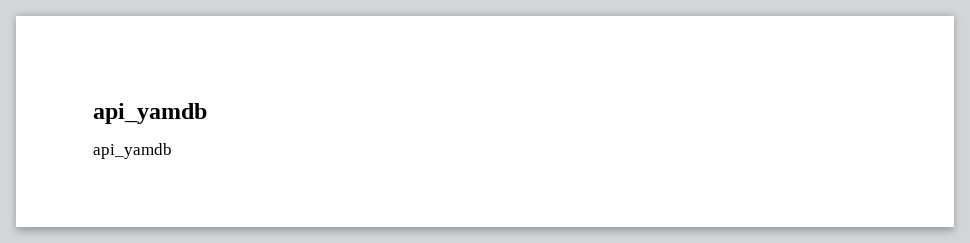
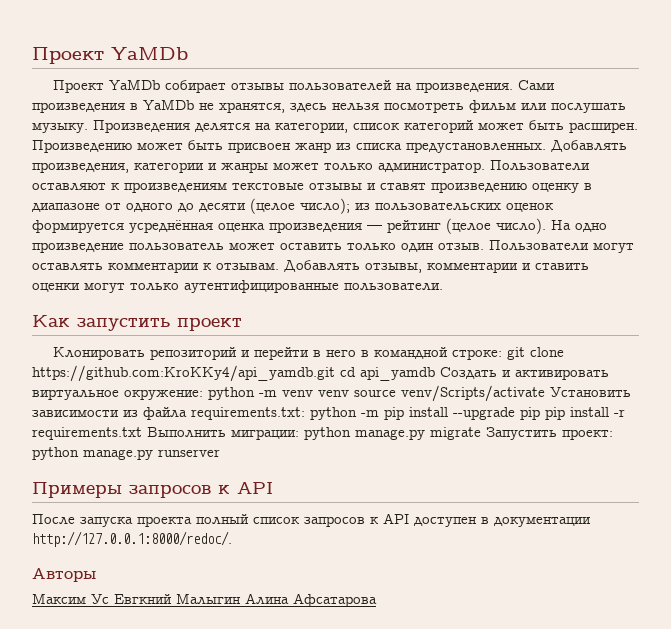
[93,103,207,124] [93,143,172,159] api_yamdb // api_yamdb -> [32,47,188,64] [52,79,555,93] [32,99,626,113] [32,120,638,133] [32,140,627,153] [32,160,590,173] [32,182,592,193] [32,198,553,214] [32,218,607,234] [32,240,634,253] [32,260,589,273] [32,280,443,293] [32,315,242,331] [52,347,564,360] [32,365,609,382] [32,385,631,402] [32,407,625,420] [32,427,613,440] [32,447,220,460] [32,482,273,498] [32,513,591,527] [32,531,232,547] [32,568,96,582] [32,593,377,607] Проект YaMDb // Проект YaMDb собирает отзывы пользователей на произведения. Сами произведения в YaMDb не хранятся, здесь нельзя посмотреть фильм или послушать музыку. Произведения делятся на категории, список категорий может быть расширен. Произведению может быть присвоен жанр из списка предустановленных. Добавлять произведения, категории и жанры может только администратор. Пользователи оставляют к произведениям текстовые отзывы и ставят произведению оценку в диапазоне от одного до десяти (целое число); из пользовательских оценок формируется усреднённая оценка произведения — рейтинг (целое число). На одно произведение пользователь может оставить только один отзыв. Пользователи могут оставлять комментарии к отзывам. Добавлять отзывы, комментарии и ставить оценки могут только аутентифицированные пользователи. // Как запустить проект // Клонировать репозиторий и перейти в него в командной строке: git clone https://github.com:KroKKy4/api_yamdb.git cd api_yamdb Cоздать и активировать виртуальное окружение: python -m venv venv source venv/Scripts/activate Установить зависимости из файла requirements.txt: python -m pip install --upgrade pip pip install -r requirements.txt Выполнить миграции: python manage.py migrate Запустить проект: python manage.py runserver // Примеры запросов к API // После запуска проекта полный список запросов к API доступен в документации http://127.0.0.1:8000/redoc/. // Авторы // Максим Ус Евгкний Малыгин Алина Афсатарова

